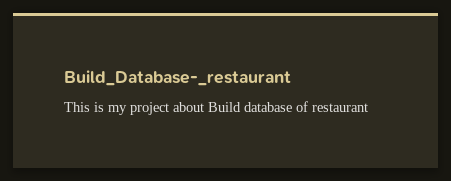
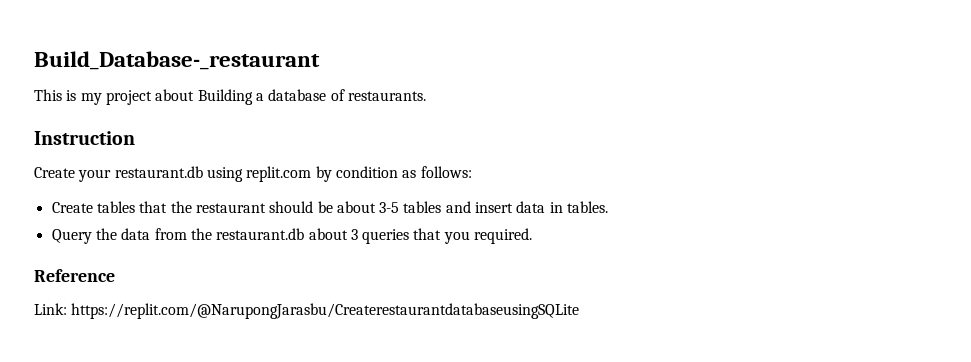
[208,101,368,112] Build database of restaurant -> [197,89,426,105] [34,131,135,145] [34,166,472,182] [51,201,609,213] [51,228,533,244] [34,269,115,282] [34,303,580,319] Building a database of restaurants. // Instruction // Create your restaurant.db using replit.com by condition as follows: // Create tables that the restaurant should be about 3-5 tables and insert data in tables. // Query the data from the restaurant.db about 3 queries that you required. // Reference // Link: https://replit.com/@NarupongJarasbu/CreaterestaurantdatabaseusingSQLite

